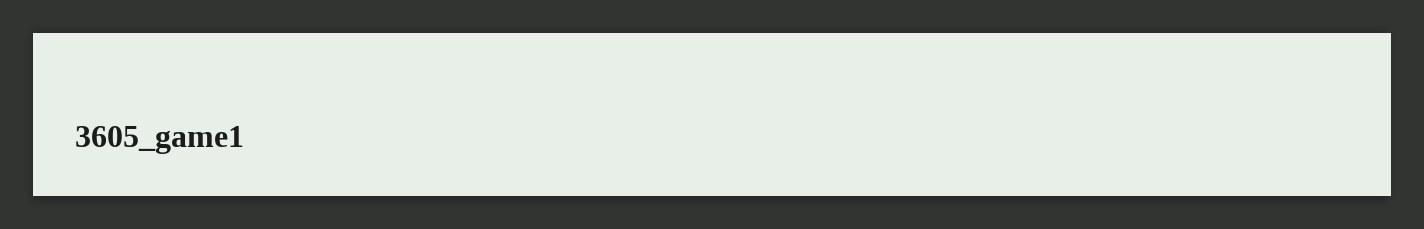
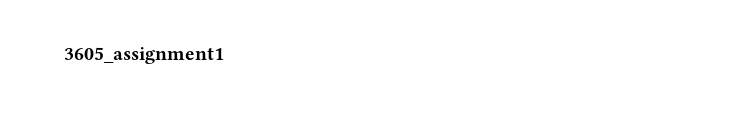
[75,126,244,154] 3605_game1 -> [64,47,224,64] 3605_assignment1

